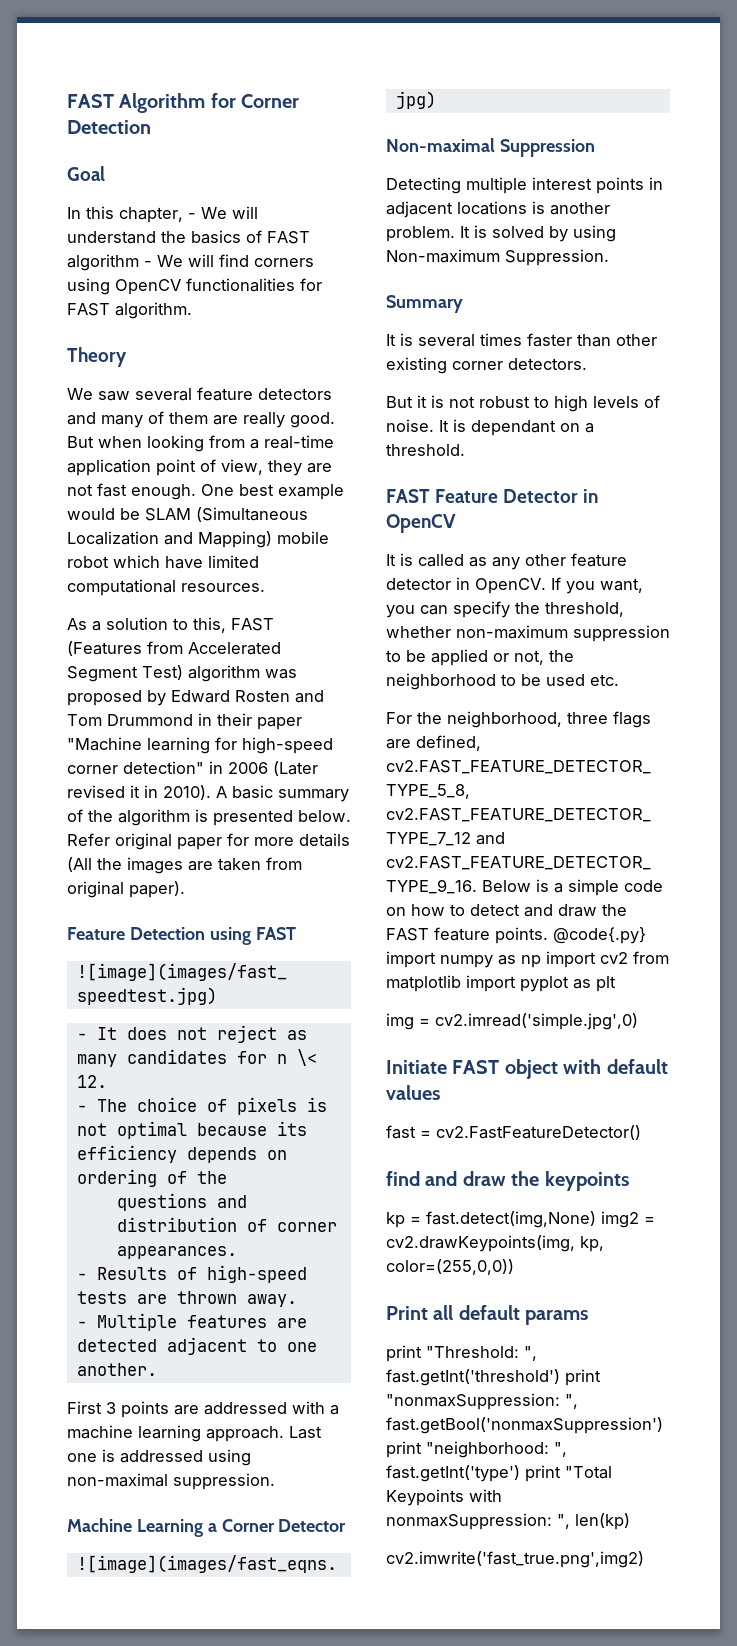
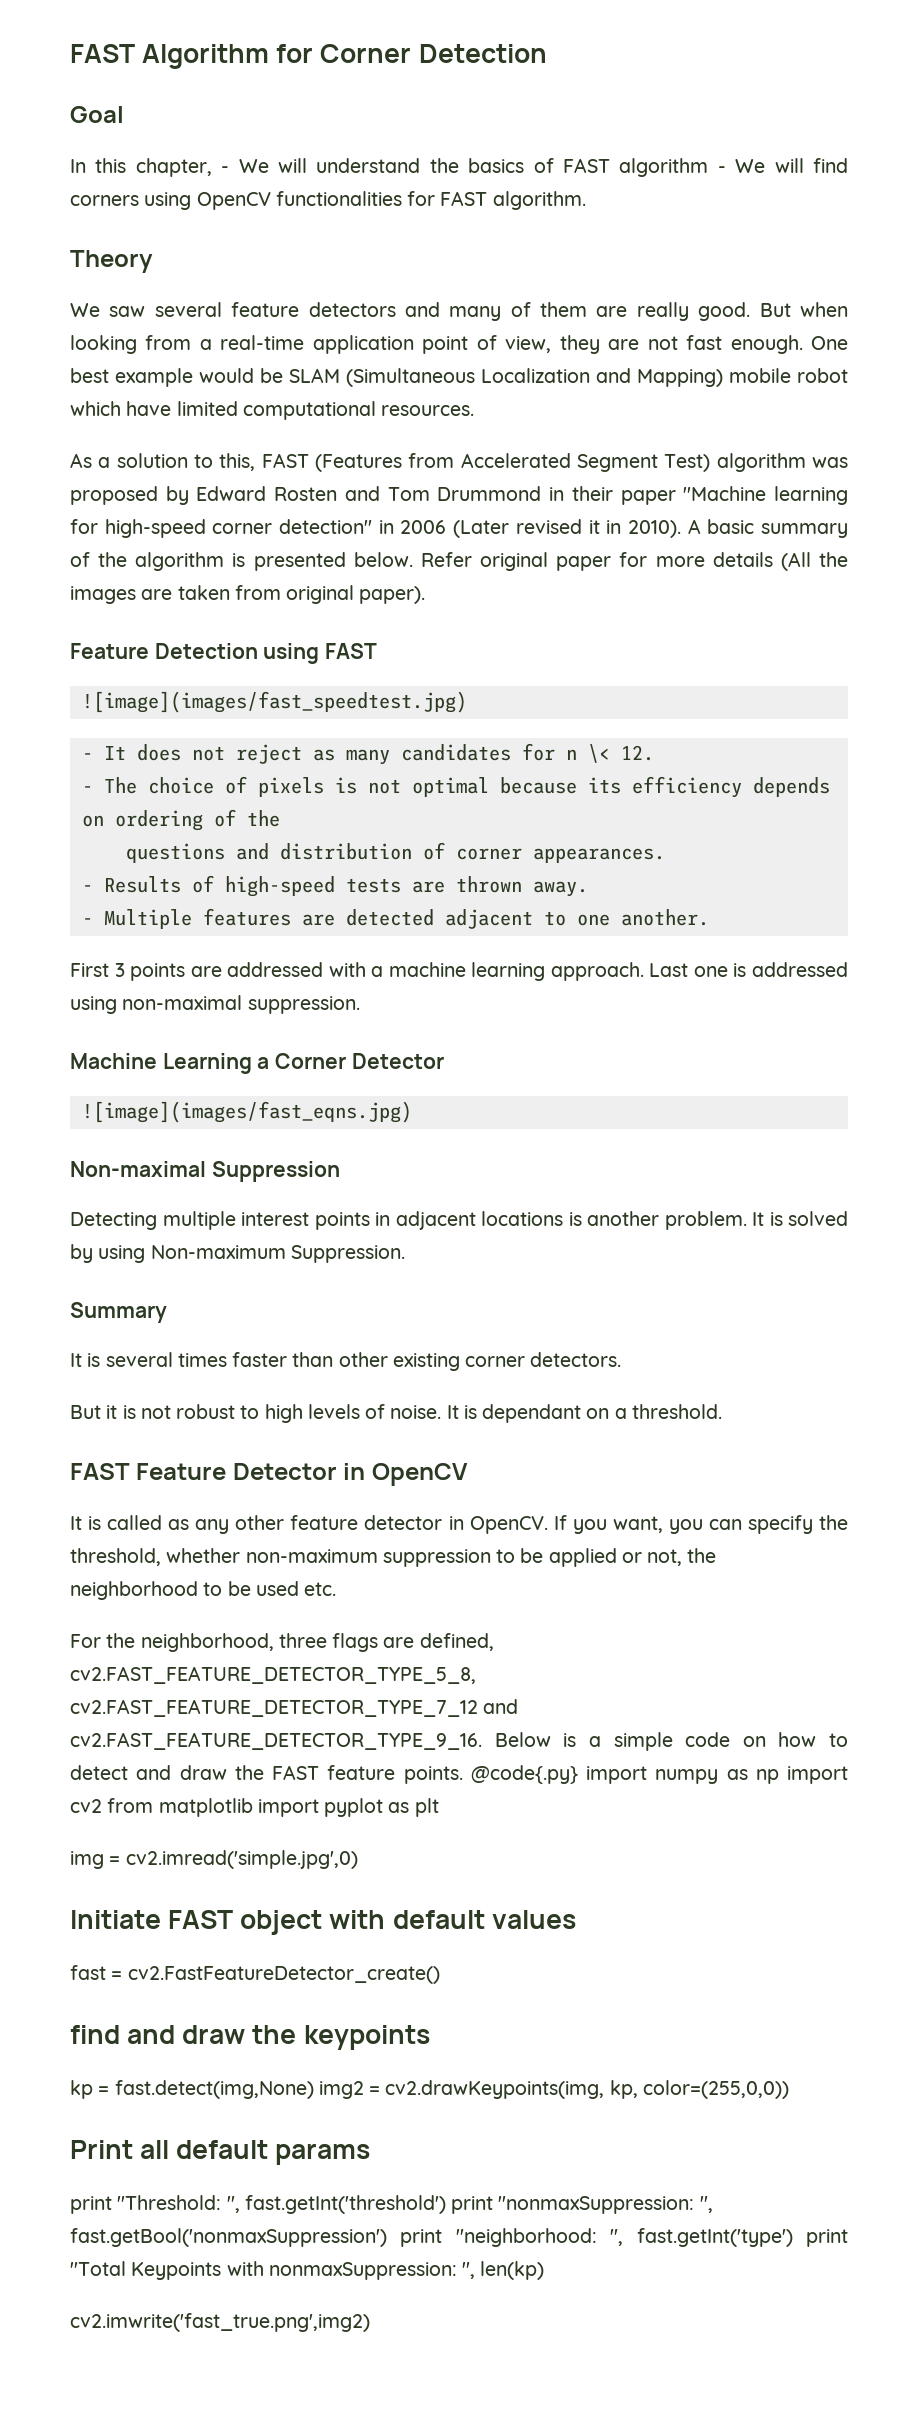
[436,1125,641,1140] cv2.FastFeatureDetector() -> [127,1966,440,1984] cv2.FastFeatureDetector_create()

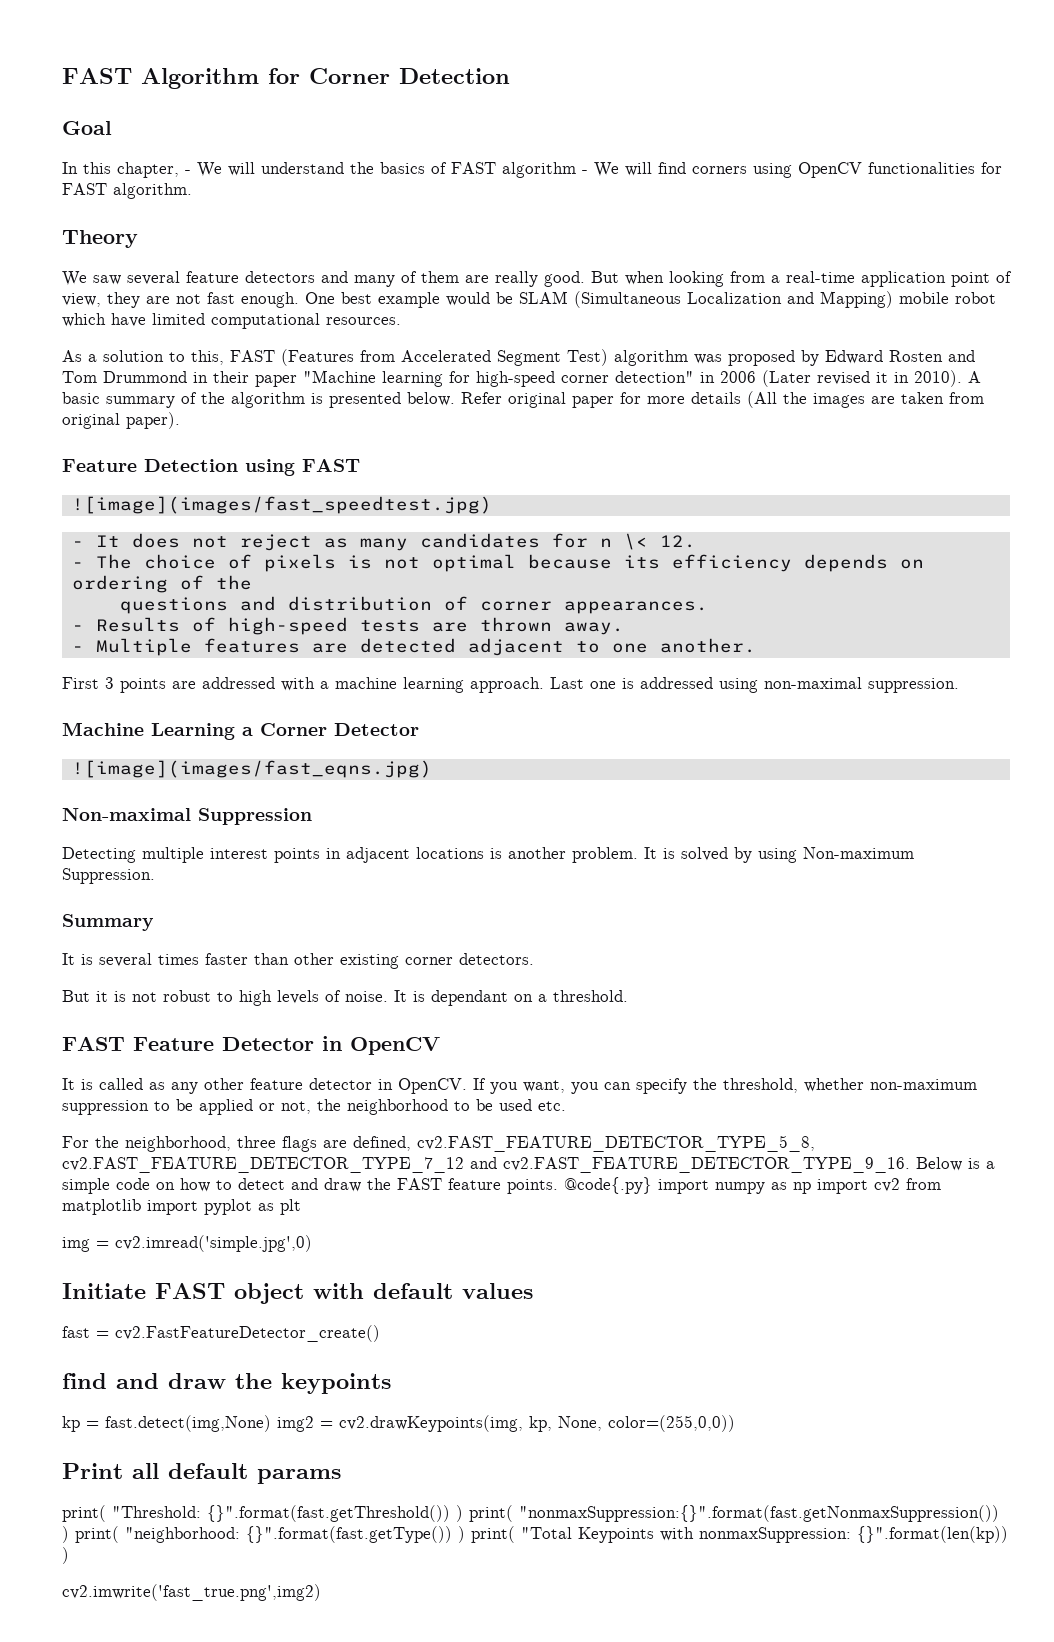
(638, 2089) none -> [558,1416,602,1431] None,
[70,2195,713,2214] [70,2228,848,2247] print "Threshold: ", fast.getInt('threshold') print "nonmaxSuppression: ", fast.getBool('nonmaxSuppression') print "neighborhood: ", fast.getInt('type') print -> [62,1505,999,1522] [62,1526,515,1543] print( "Threshold: {}".format(fast.getThreshold()) ) print( "nonmaxSuppression:{}".format(fast.getNonmaxSuppression()) ) print( "neighborhood: {}".format(fast.getType()) ) print(
[462,2261,545,2280] ", len(kp) -> [857,1526,1008,1543] [62,1547,69,1564] {}".format(len(kp)) )

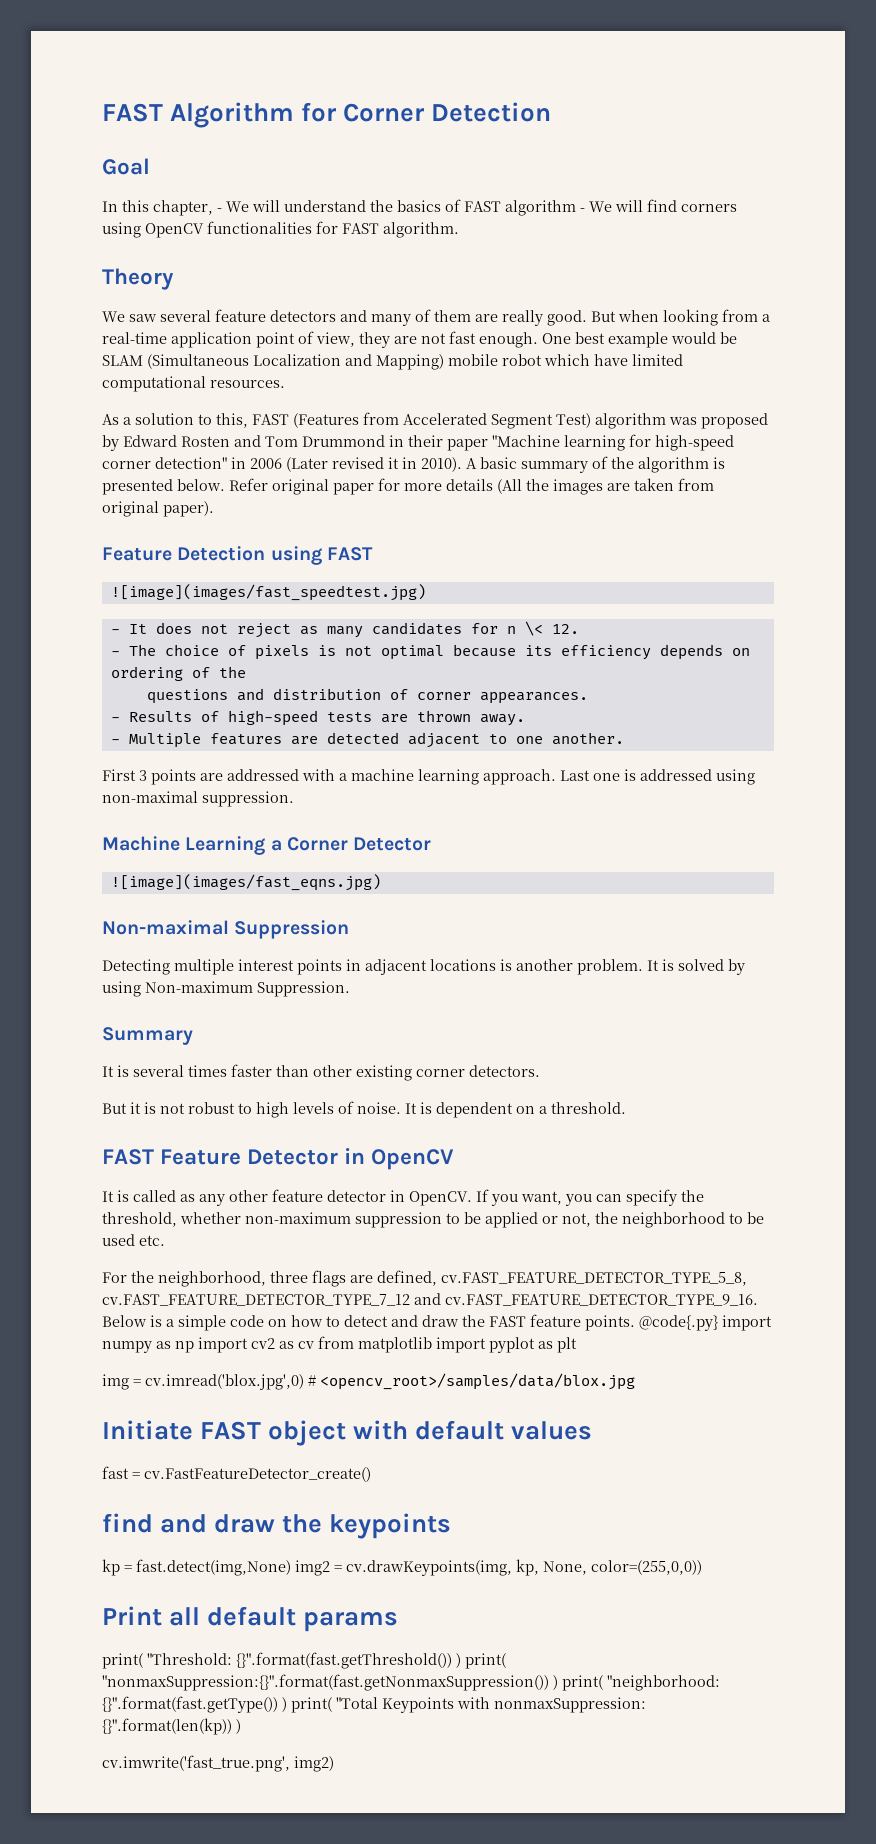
[431,990,508,1006] dependant -> [436,1102,513,1118] dependent
[417,1135,815,1152] [62,1157,910,1173] cv2.FAST_FEATURE_DETECTOR_TYPE_5_8, cv2.FAST_FEATURE_DETECTOR_TYPE_7_12 and cv2.FAST_FEATURE_DETECTOR_TYPE_9_16. -> [441,1272,747,1286] [102,1293,758,1306] cv.FAST_FEATURE_DETECTOR_TYPE_5_8, cv.FAST_FEATURE_DETECTOR_TYPE_7_12 and cv.FAST_FEATURE_DETECTOR_TYPE_9_16.
(900, 1185) none -> [279,1341,314,1349] as cv
[115,1235,312,1252] cv2.imread('simple.jpg',0) -> [145,1373,635,1390] cv.imread('blox.jpg',0) # <opencv_root>/samples/data/blox.jpg
[115,1325,380,1342] cv2.FastFeatureDetector_create() -> [144,1467,371,1482] cv.FastFeatureDetector_create()
[339,1415,523,1432] cv2.drawKeypoints(img, -> [346,1560,512,1576] cv.drawKeypoints(img,
[62,1584,321,1601] cv2.imwrite('fast_true.png',img2) -> [102,1755,334,1772] cv.imwrite('fast_true.png', img2)

